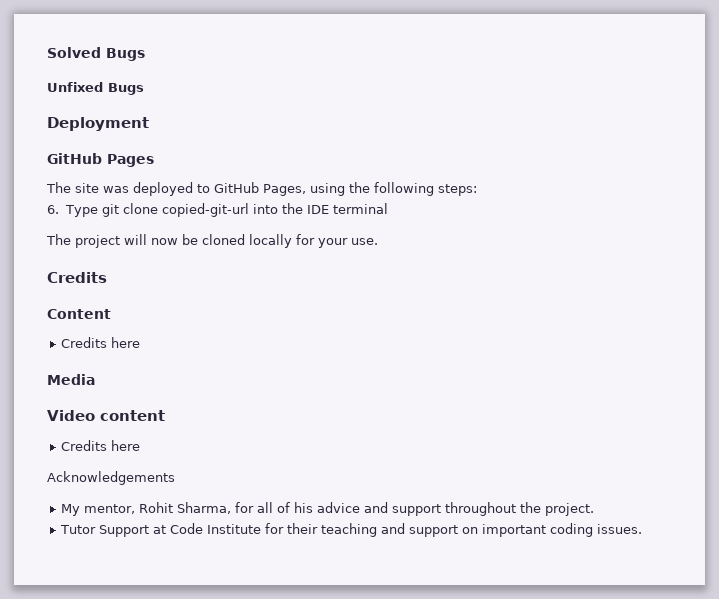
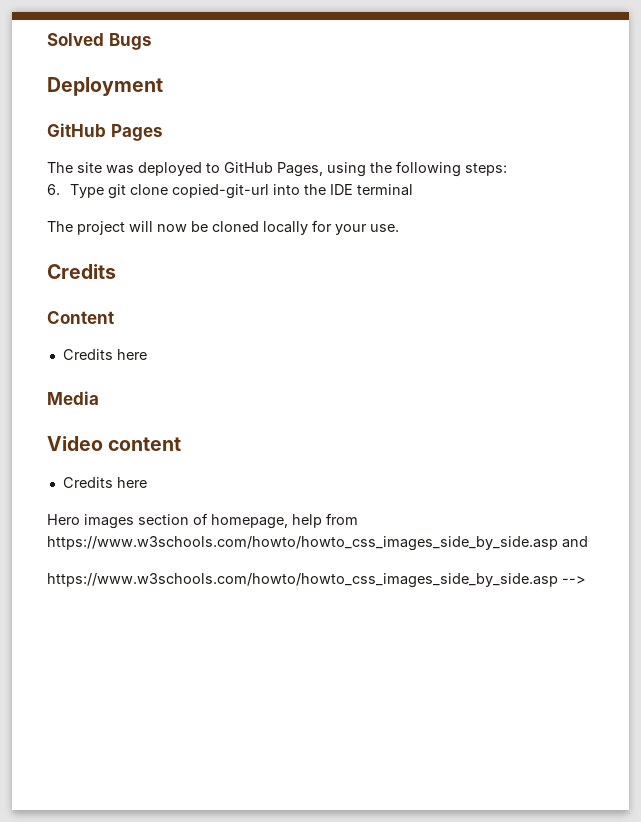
[47,82,144,95] // Unfixed Bugs -> (152, 41) none
[47,471,175,485] [61,502,595,516] [60,523,643,537] Acknowledgements // My mentor, Rohit Sharma, for all of his advice and support throughout the project. // Tutor Support at Code Institute for their teaching and support on important coding issues. -> [47,513,358,529] [47,536,588,551] [47,573,586,588] Hero images section of homepage, help from https://www.w3schools.com/howto/howto_css_images_side_by_side.asp and // https://www.w3schools.com/howto/howto_css_images_side_by_side.asp -->

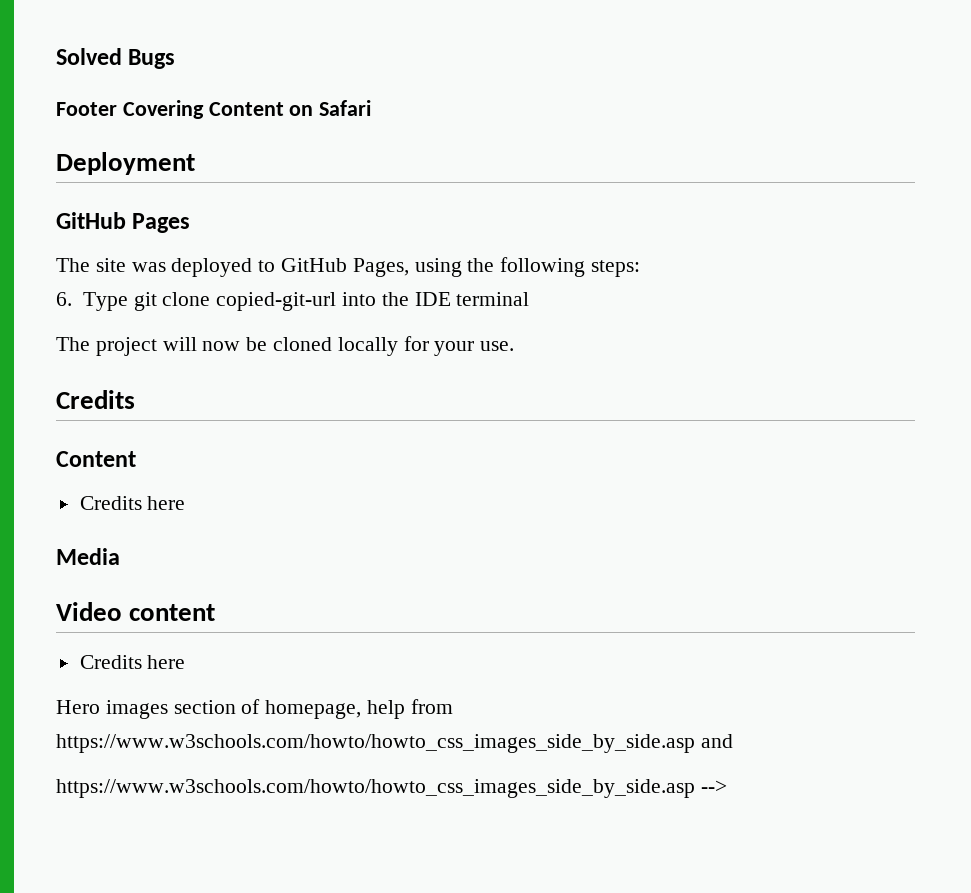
(152, 41) none -> [56,100,372,119] // Footer Covering Content on Safari

